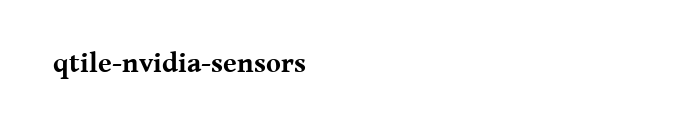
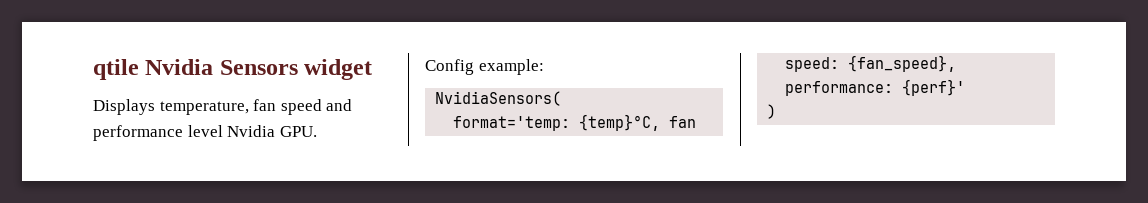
[53,51,306,79] qtile-nvidia-sensors -> [93,59,373,80] [93,99,353,115] [93,125,317,141] [425,59,544,75] [435,91,562,106] [453,114,697,131] [785,55,957,72] [785,79,966,96] [767,104,777,119] qtile Nvidia Sensors widget // Displays temperature, fan speed and performance level Nvidia GPU. // Config example: // NvidiaSensors( // format='temp: {temp}°C, fan speed: {fan_speed}, performance: {perf}' // )

